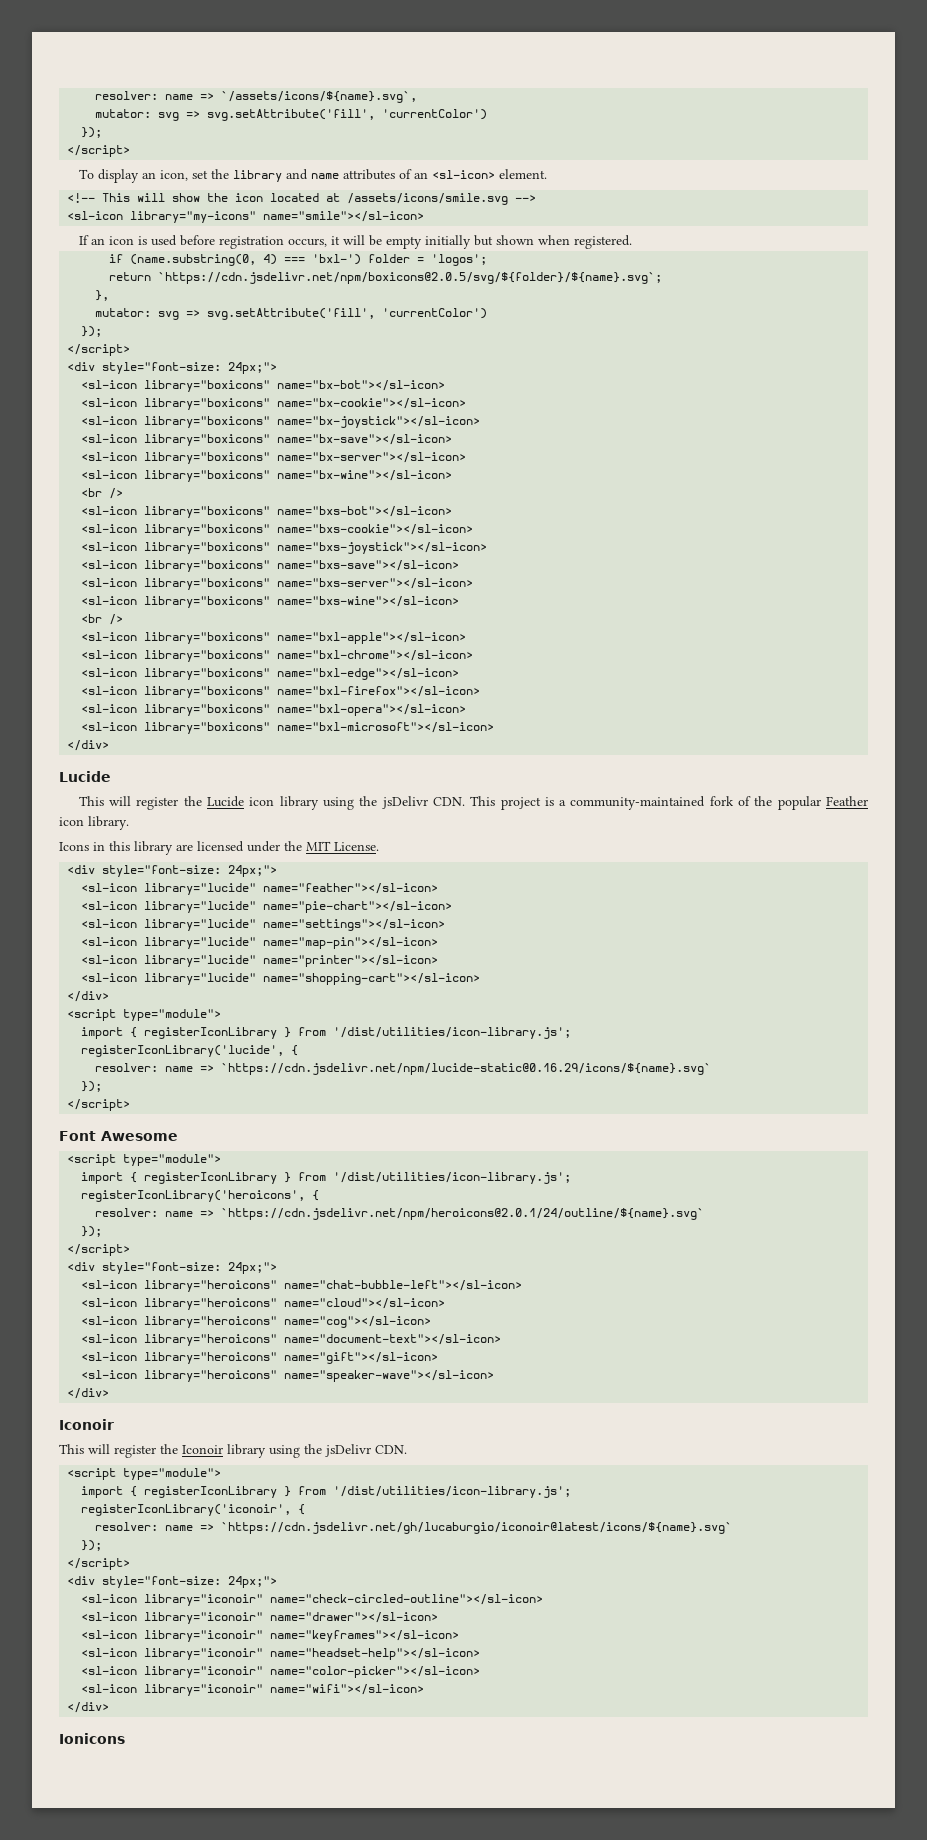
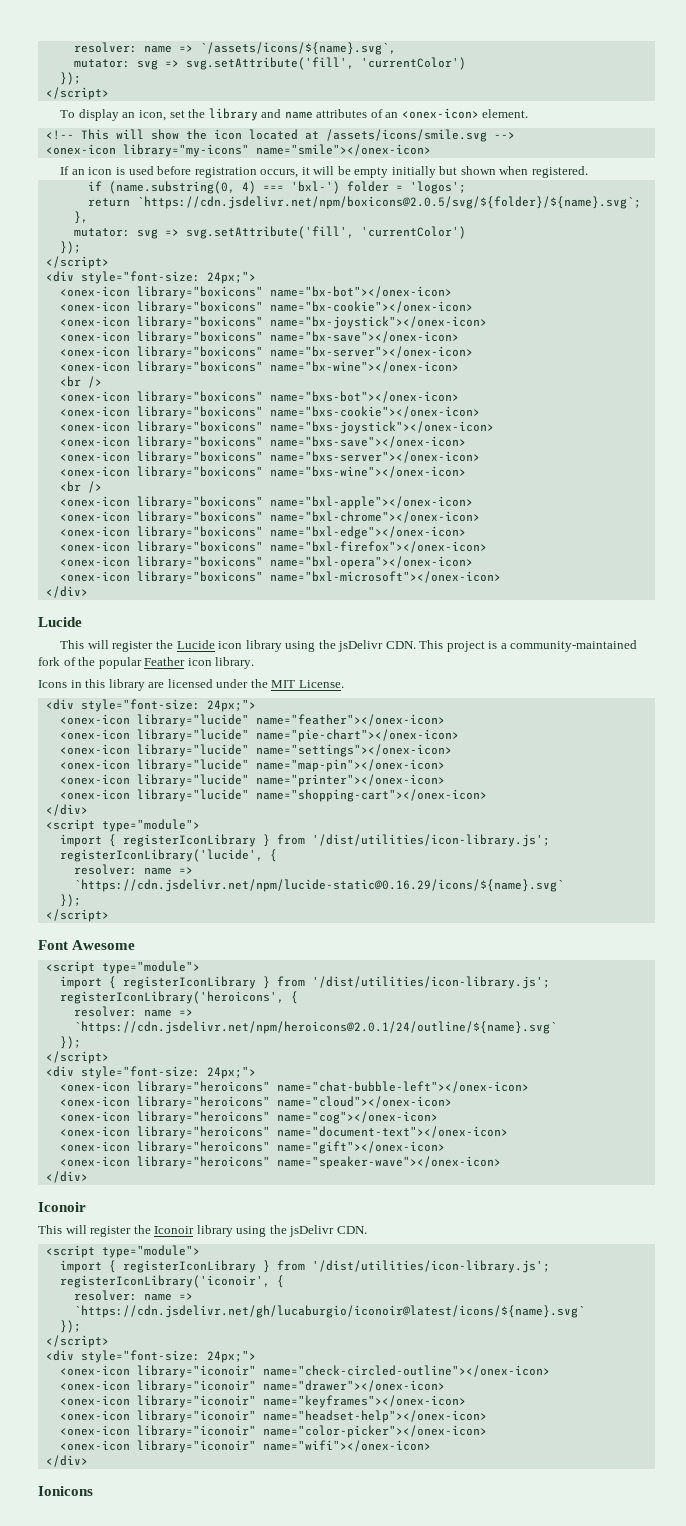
[431,170,495,179] <sl-icon> -> [401,108,479,119] <onex-icon>
[67,211,425,223] <sl-icon library="my-icons" name="smile"></sl-icon> -> [45,144,431,157] <onex-icon library="my-icons" name="smile"></onex-icon>
[81,380,446,392] [81,398,467,410] [81,416,481,428] [81,434,453,446] [81,452,467,464] [81,470,453,482] [81,488,124,499] [81,506,453,518] [81,524,474,536] [81,542,488,554] [81,560,460,572] [81,578,474,590] [81,596,460,608] [81,614,124,625] [81,632,467,644] [81,650,474,662] [81,668,460,680] [81,686,481,698] [81,704,467,716] [81,722,495,734] <sl-icon library="boxicons" name="bx-bot"></sl-icon> // <sl-icon library="boxicons" name="bx-cookie"></sl-icon> // <sl-icon library="boxicons" name="bx-joystick"></sl-icon> // <sl-icon library="boxicons" name="bx-save"></sl-icon> // <sl-icon library="boxicons" name="bx-server"></sl-icon> // <sl-icon library="boxicons" name="bx-wine"></sl-icon> // <br /> // <sl-icon library="boxicons" name="bxs-bot"></sl-icon> // <sl-icon library="boxicons" name="bxs-cookie"></sl-icon> // <sl-icon library="boxicons" name="bxs-joystick"></sl-icon> // <sl-icon library="boxicons" name="bxs-save"></sl-icon> // <sl-icon library="boxicons" name="bxs-server"></sl-icon> // <sl-icon library="boxicons" name="bxs-wine"></sl-icon> // <br /> // <sl-icon library="boxicons" name="bxl-apple"></sl-icon> // <sl-icon library="boxicons" name="bxl-chrome"></sl-icon> // <sl-icon library="boxicons" name="bxl-edge"></sl-icon> // <sl-icon library="boxicons" name="bxl-firefox"></sl-icon> // <sl-icon library="boxicons" name="bxl-opera"></sl-icon> // <sl-icon library="boxicons" name="bxl-microsoft"></sl-icon> -> [59,286,452,299] [59,301,473,314] [59,316,487,329] [59,331,459,344] [59,346,473,359] [59,361,459,374] [59,376,102,388] [59,391,459,404] [59,406,480,419] [59,421,494,434] [59,436,466,449] [59,451,480,464] [59,466,466,479] [59,481,102,493] [59,496,473,509] [59,511,480,524] [59,526,466,539] [59,541,487,554] [59,556,473,569] [59,571,501,584] <onex-icon library="boxicons" name="bx-bot"></onex-icon> // <onex-icon library="boxicons" name="bx-cookie"></onex-icon> // <onex-icon library="boxicons" name="bx-joystick"></onex-icon> // <onex-icon library="boxicons" name="bx-save"></onex-icon> // <onex-icon library="boxicons" name="bx-server"></onex-icon> // <onex-icon library="boxicons" name="bx-wine"></onex-icon> // <br /> // <onex-icon library="boxicons" name="bxs-bot"></onex-icon> // <onex-icon library="boxicons" name="bxs-cookie"></onex-icon> // <onex-icon library="boxicons" name="bxs-joystick"></onex-icon> // <onex-icon library="boxicons" name="bxs-save"></onex-icon> // <onex-icon library="boxicons" name="bxs-server"></onex-icon> // <onex-icon library="boxicons" name="bxs-wine"></onex-icon> // <br /> // <onex-icon library="boxicons" name="bxl-apple"></onex-icon> // <onex-icon library="boxicons" name="bxl-chrome"></onex-icon> // <onex-icon library="boxicons" name="bxl-edge"></onex-icon> // <onex-icon library="boxicons" name="bxl-firefox"></onex-icon> // <onex-icon library="boxicons" name="bxl-opera"></onex-icon> // <onex-icon library="boxicons" name="bxl-microsoft"></onex-icon>
[81,883,439,895] [81,901,453,913] [81,919,446,931] [81,937,439,949] [81,955,439,967] [81,973,481,985] <sl-icon library="lucide" name="feather"></sl-icon> // <sl-icon library="lucide" name="pie-chart"></sl-icon> // <sl-icon library="lucide" name="settings"></sl-icon> // <sl-icon library="lucide" name="map-pin"></sl-icon> // <sl-icon library="lucide" name="printer"></sl-icon> // <sl-icon library="lucide" name="shopping-cart"></sl-icon> -> [59,714,445,727] [59,729,459,742] [59,744,452,757] [59,759,445,772] [59,774,445,787] [59,789,487,802] <onex-icon library="lucide" name="feather"></onex-icon> // <onex-icon library="lucide" name="pie-chart"></onex-icon> // <onex-icon library="lucide" name="settings"></onex-icon> // <onex-icon library="lucide" name="map-pin"></onex-icon> // <onex-icon library="lucide" name="printer"></onex-icon> // <onex-icon library="lucide" name="shopping-cart"></onex-icon>
[81,1280,523,1292] [81,1298,446,1310] [81,1316,432,1328] [81,1334,502,1346] [81,1352,439,1364] [81,1370,495,1382] <sl-icon library="heroicons" name="chat-bubble-left"></sl-icon> // <sl-icon library="heroicons" name="cloud"></sl-icon> // <sl-icon library="heroicons" name="cog"></sl-icon> // <sl-icon library="heroicons" name="document-text"></sl-icon> // <sl-icon library="heroicons" name="gift"></sl-icon> // <sl-icon library="heroicons" name="speaker-wave"></sl-icon> -> [59,1081,529,1094] [59,1096,452,1109] [59,1111,438,1124] [59,1126,508,1139] [59,1141,445,1154] [59,1156,501,1169] <onex-icon library="heroicons" name="chat-bubble-left"></onex-icon> // <onex-icon library="heroicons" name="cloud"></onex-icon> // <onex-icon library="heroicons" name="cog"></onex-icon> // <onex-icon library="heroicons" name="document-text"></onex-icon> // <onex-icon library="heroicons" name="gift"></onex-icon> // <onex-icon library="heroicons" name="speaker-wave"></onex-icon>
[81,1594,544,1606] [81,1612,439,1624] [81,1630,460,1642] [81,1648,481,1660] [81,1666,481,1678] [81,1684,425,1696] <sl-icon library="iconoir" name="check-circled-outline"></sl-icon> // <sl-icon library="iconoir" name="drawer"></sl-icon> // <sl-icon library="iconoir" name="keyframes"></sl-icon> // <sl-icon library="iconoir" name="headset-help"></sl-icon> // <sl-icon library="iconoir" name="color-picker"></sl-icon> // <sl-icon library="iconoir" name="wifi"></sl-icon> -> [59,1365,550,1378] [59,1380,445,1393] [59,1395,466,1408] [59,1410,487,1423] [59,1425,487,1438] [59,1440,431,1453] <onex-icon library="iconoir" name="check-circled-outline"></onex-icon> // <onex-icon library="iconoir" name="drawer"></onex-icon> // <onex-icon library="iconoir" name="keyframes"></onex-icon> // <onex-icon library="iconoir" name="headset-help"></onex-icon> // <onex-icon library="iconoir" name="color-picker"></onex-icon> // <onex-icon library="iconoir" name="wifi"></onex-icon>

